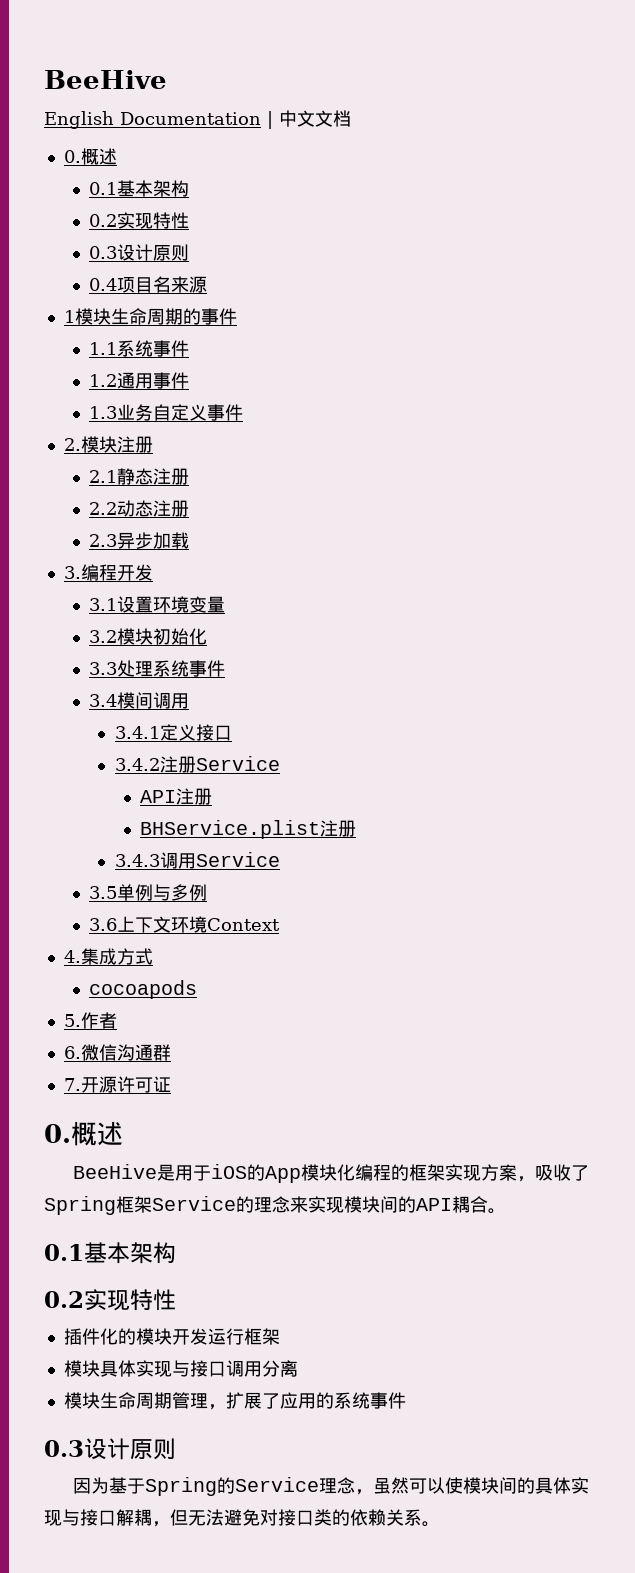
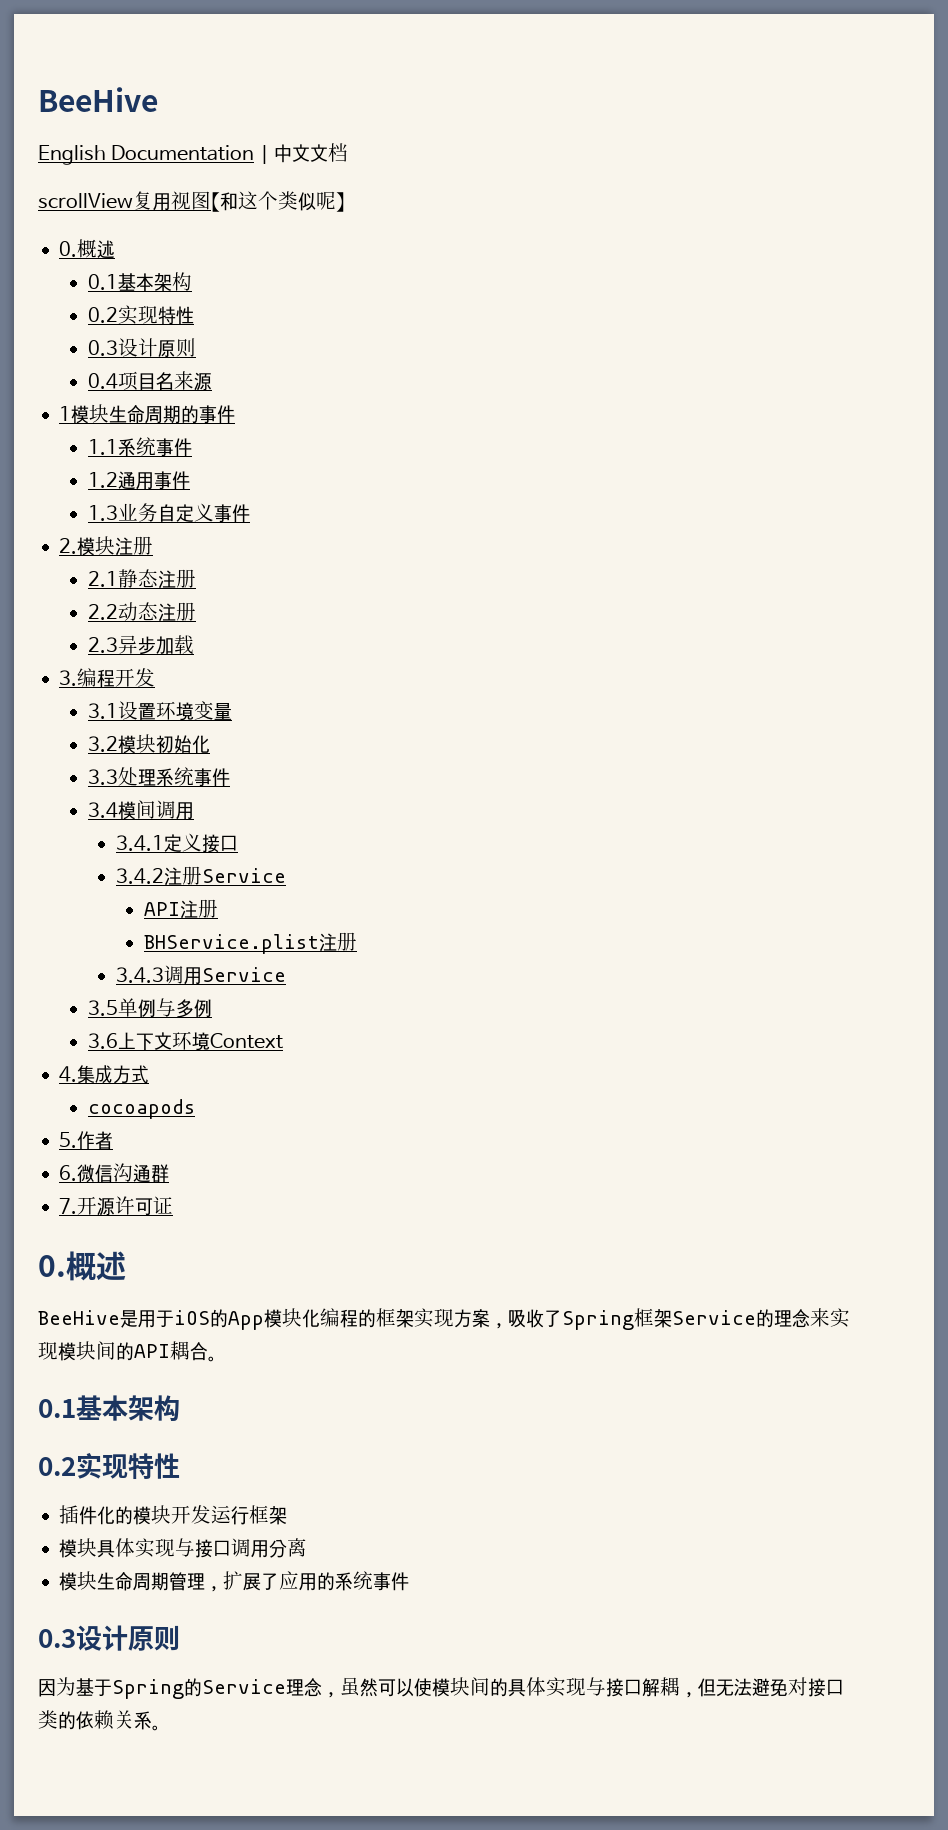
(351, 118) none -> [38,191,345,212] // scrollView复用视图【和这个类似呢】

